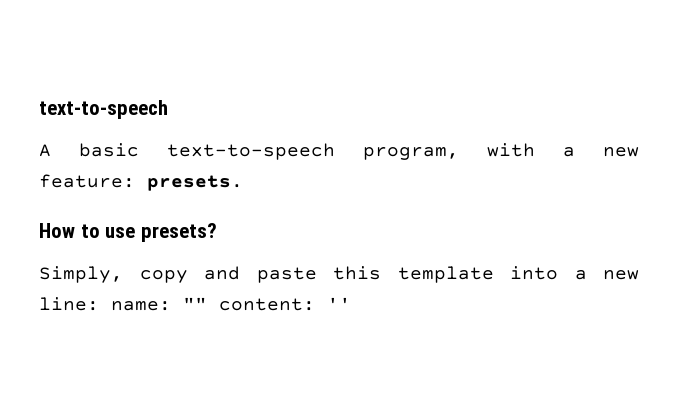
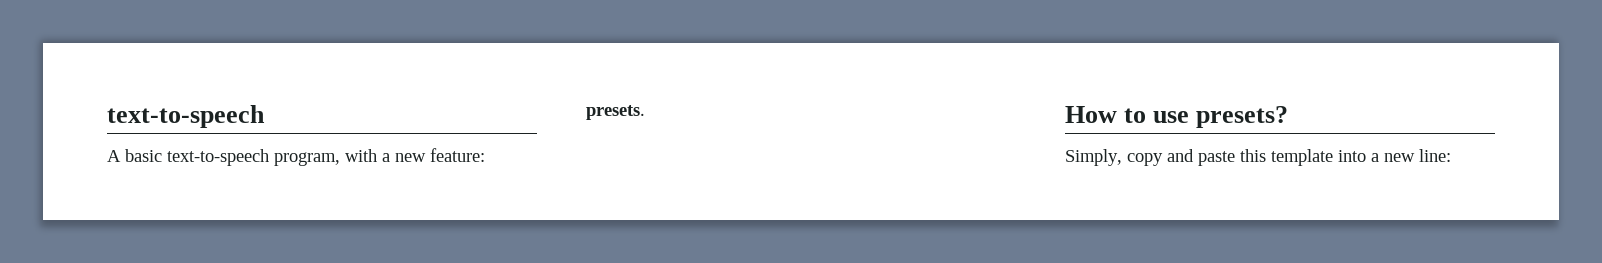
[111,297,351,311] name: "" content: '' -> (1451, 155) none

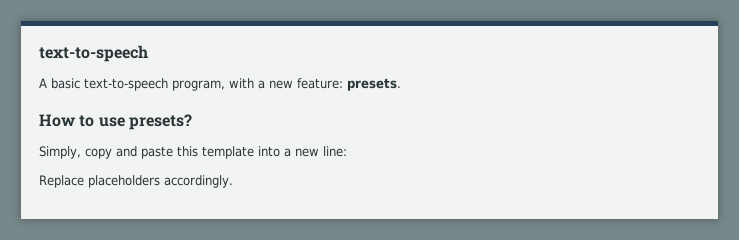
(1451, 155) none -> [39,175,233,188] // Replace placeholders accordingly.

